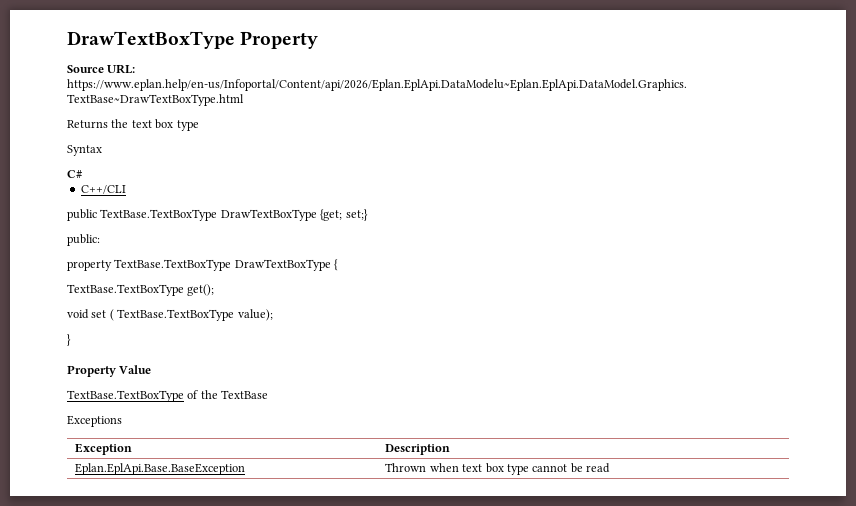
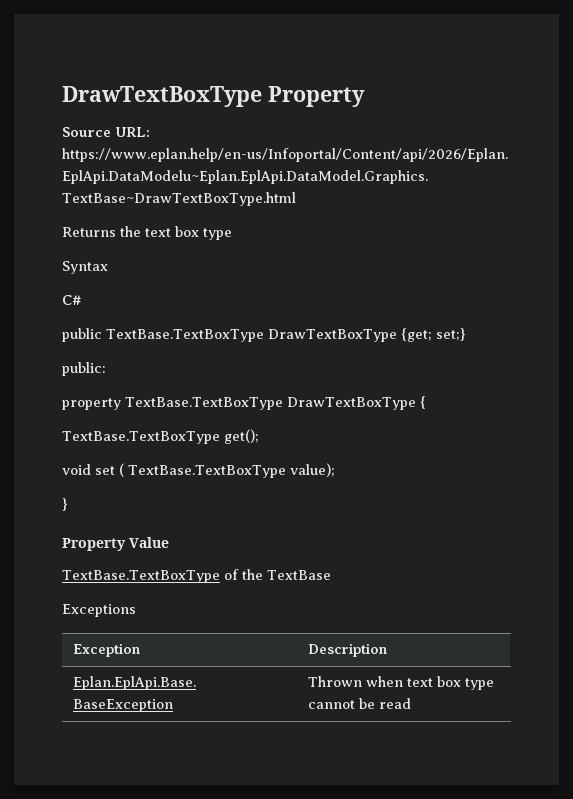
[80,185,126,194] // C++/CLI -> (81, 300) none

